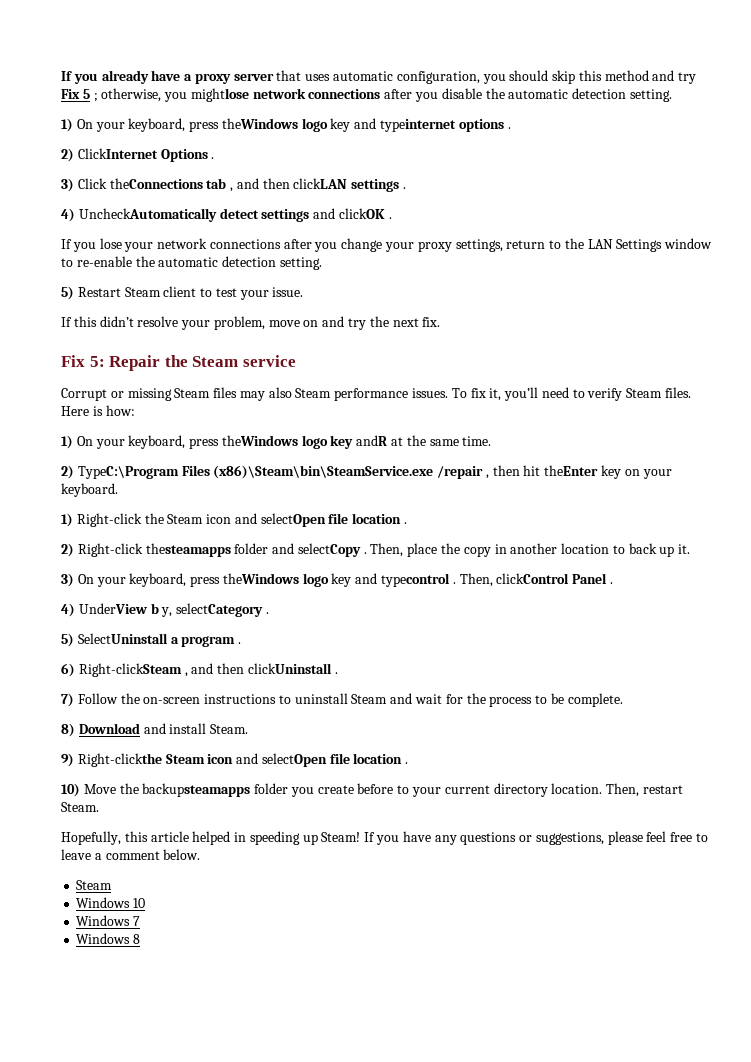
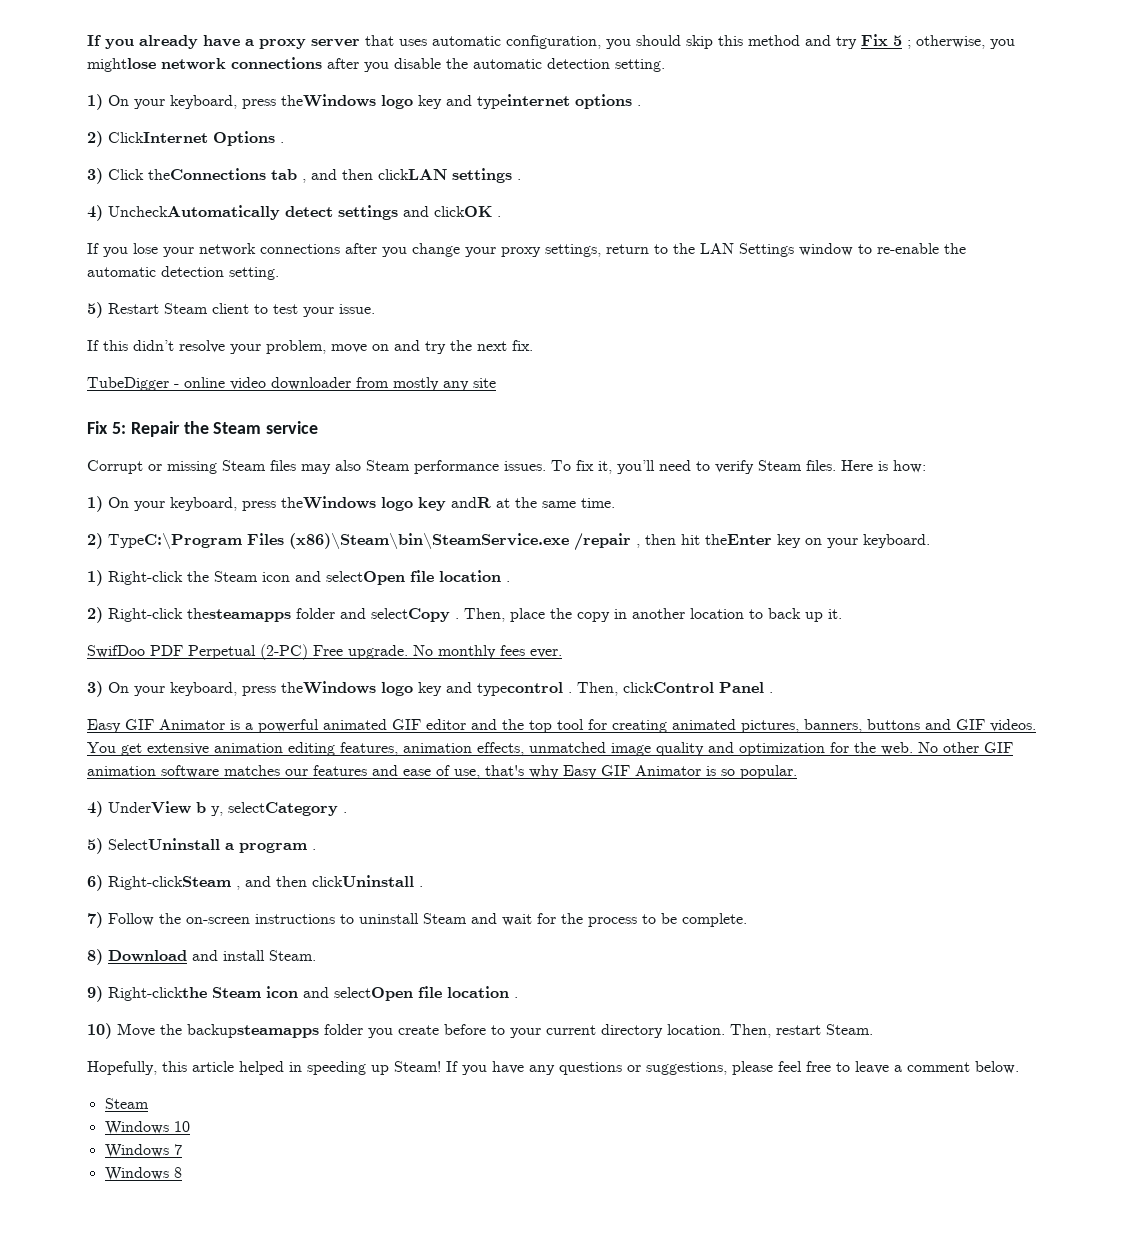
(441, 322) none -> [87,377,496,391] // TubeDigger - online video downloader from mostly any site
(691, 549) none -> [87,644,562,660] // SwifDoo PDF Perpetual (2-PC) Free upgrade. No monthly fees ever.
(613, 583) none -> [87,719,1036,733] [87,742,1013,756] [87,765,797,779] // Easy GIF Animator is a powerful animated GIF editor and the top tool for creating animated pictures, banners, buttons and GIF videos. You get extensive animation editing features, animation effects, unmatched image quality and optimization for the web. No other GIF animation software matches our features and ease of use, that's why Easy GIF Animator is so popular.

